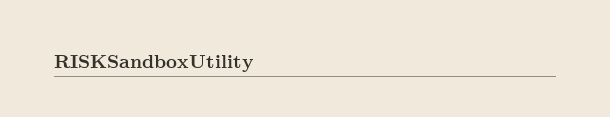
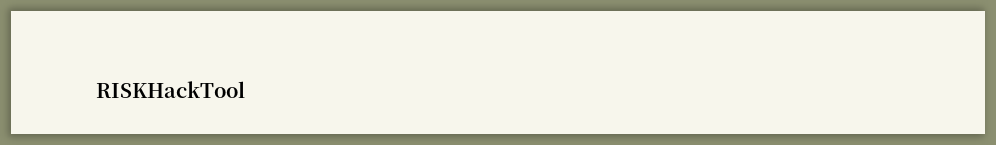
[54,55,254,72] RISKSandboxUtility -> [96,81,245,98] RISKHackTool

